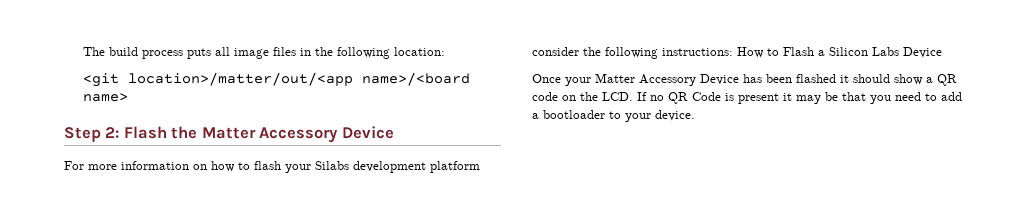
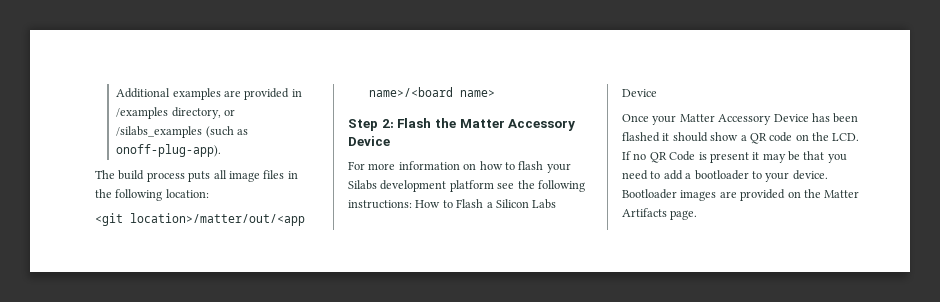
(83, 51) none -> [116,88,302,100] [116,107,235,119] [116,126,248,138] [116,144,222,157] Additional examples are provided in /examples directory, or /silabs_examples (such as onoff-plug-app). //
[532,47,579,56] consider -> [497,183,515,189] see
(695, 115) none -> [622,189,860,201] [622,208,698,220] Bootloader images are provided on the Matter Artifacts page.

